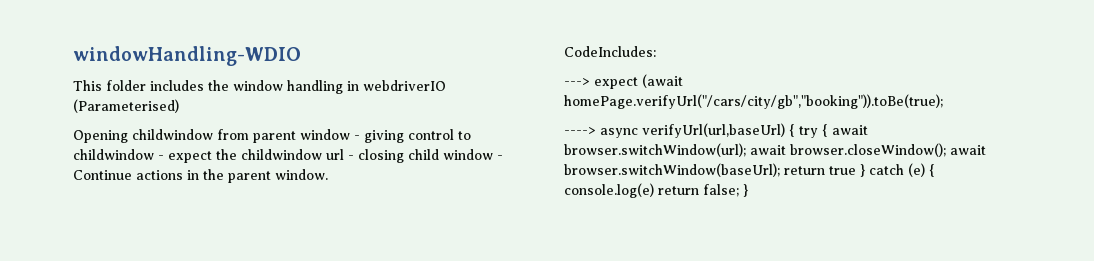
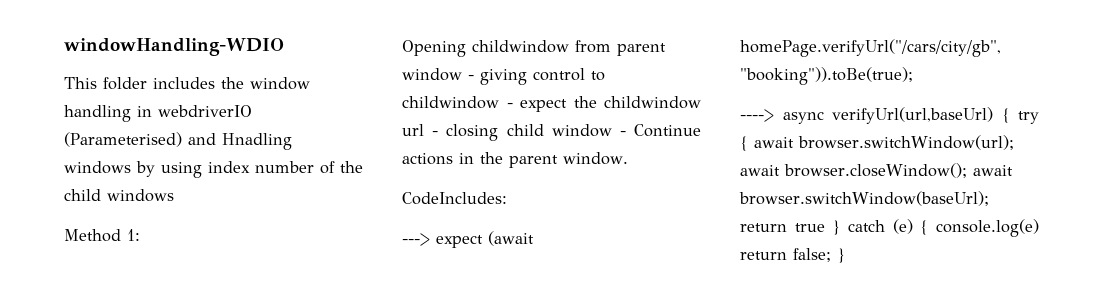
(179, 106) none -> [188,133,292,150] [64,161,363,178] [64,189,174,202] [64,229,140,242] and Hnadling windows by using index number of the child windows // Method 1:

